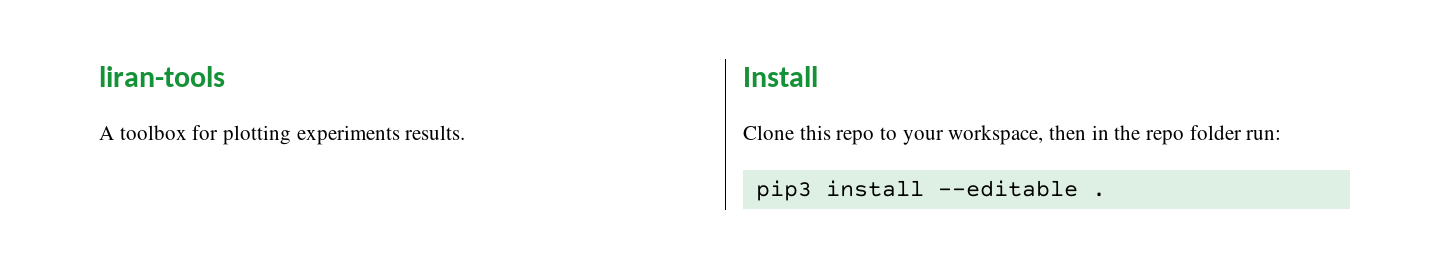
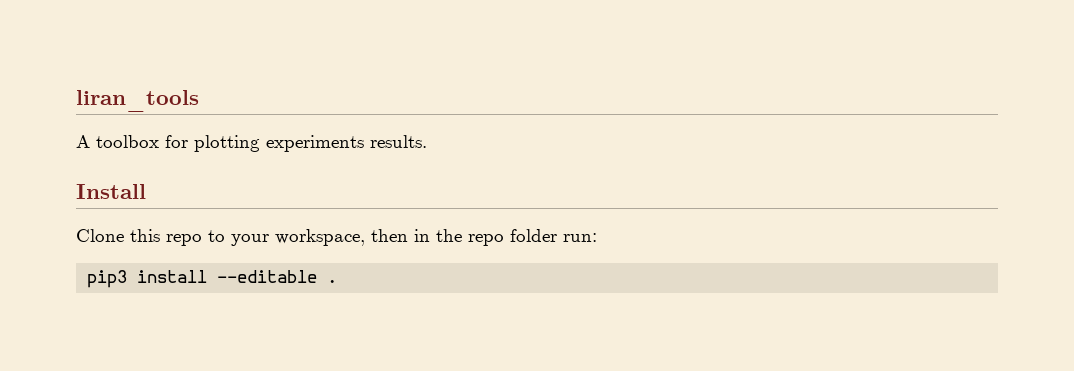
[99,66,225,87] liran-tools -> [76,90,199,112] liran_tools

